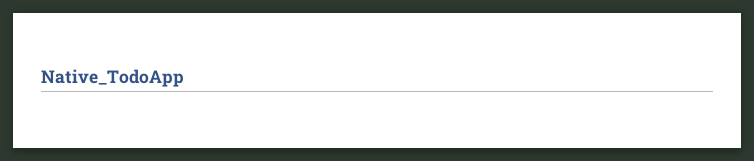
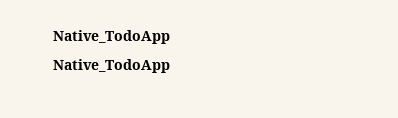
[41,69,184,87] Native_TodoApp -> [53,30,170,44] [53,59,170,73] Native_TodoApp // Native_TodoApp

